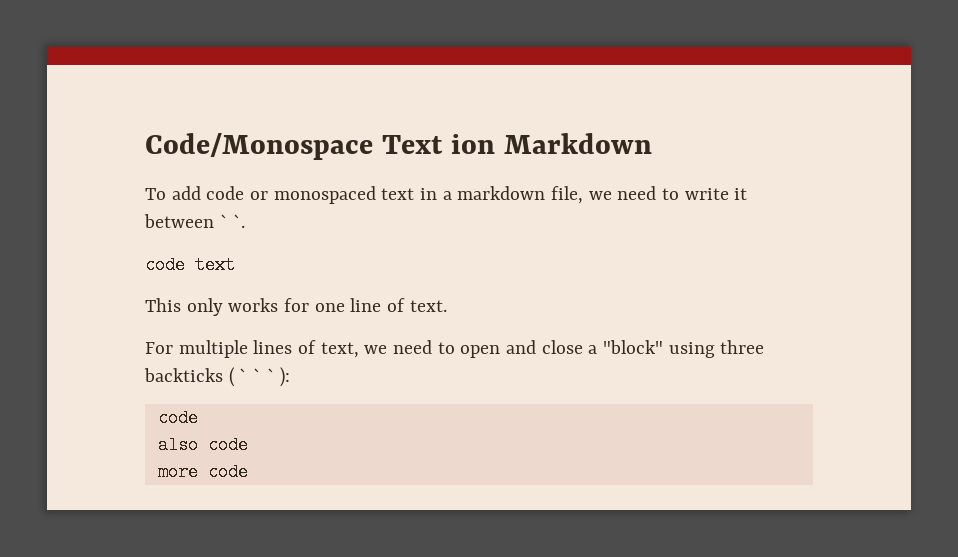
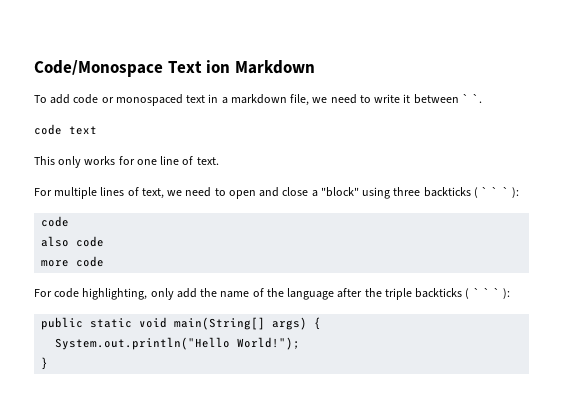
(248, 472) none -> [34,288,511,300] [41,317,322,330] [55,337,301,350] [41,357,49,370] // For code highlighting, only add the name of the language after the triple backticks ( ` ` ` ): // public static void main(String[] args) { // System.out.println("Hello World!"); // }

